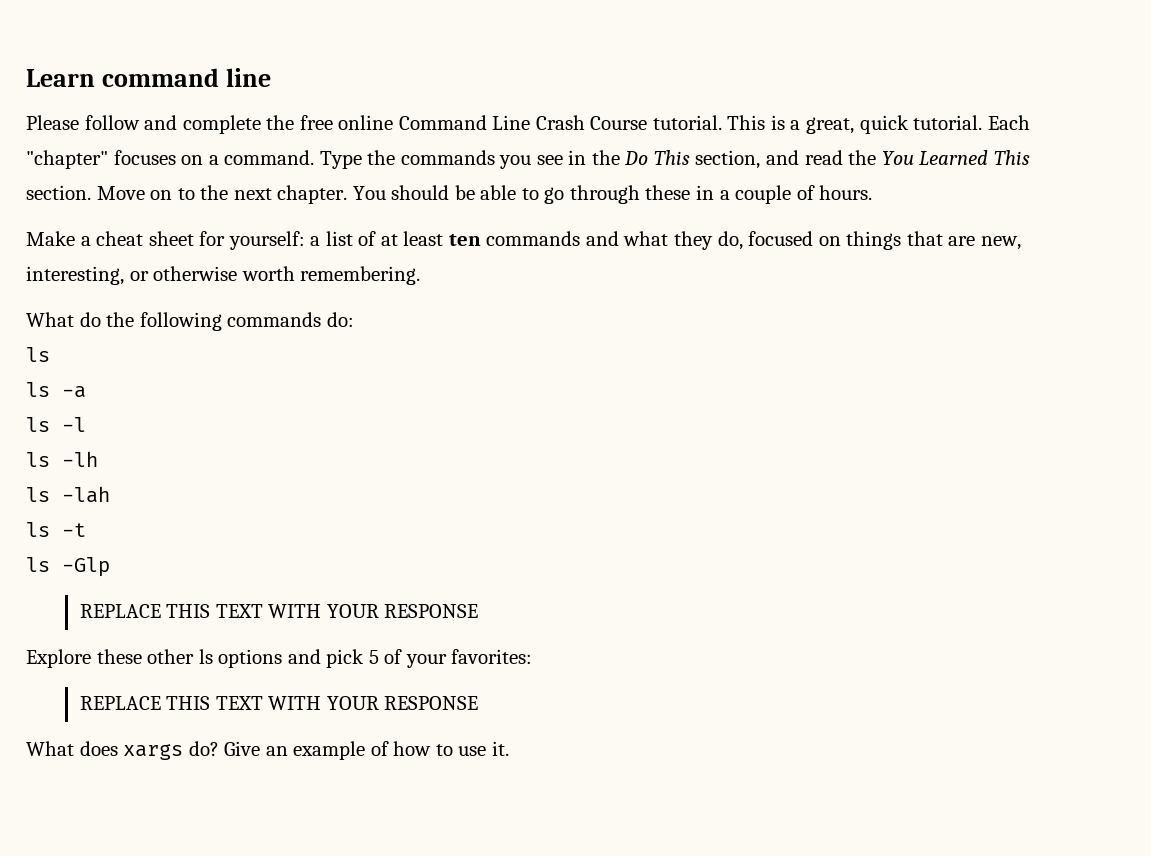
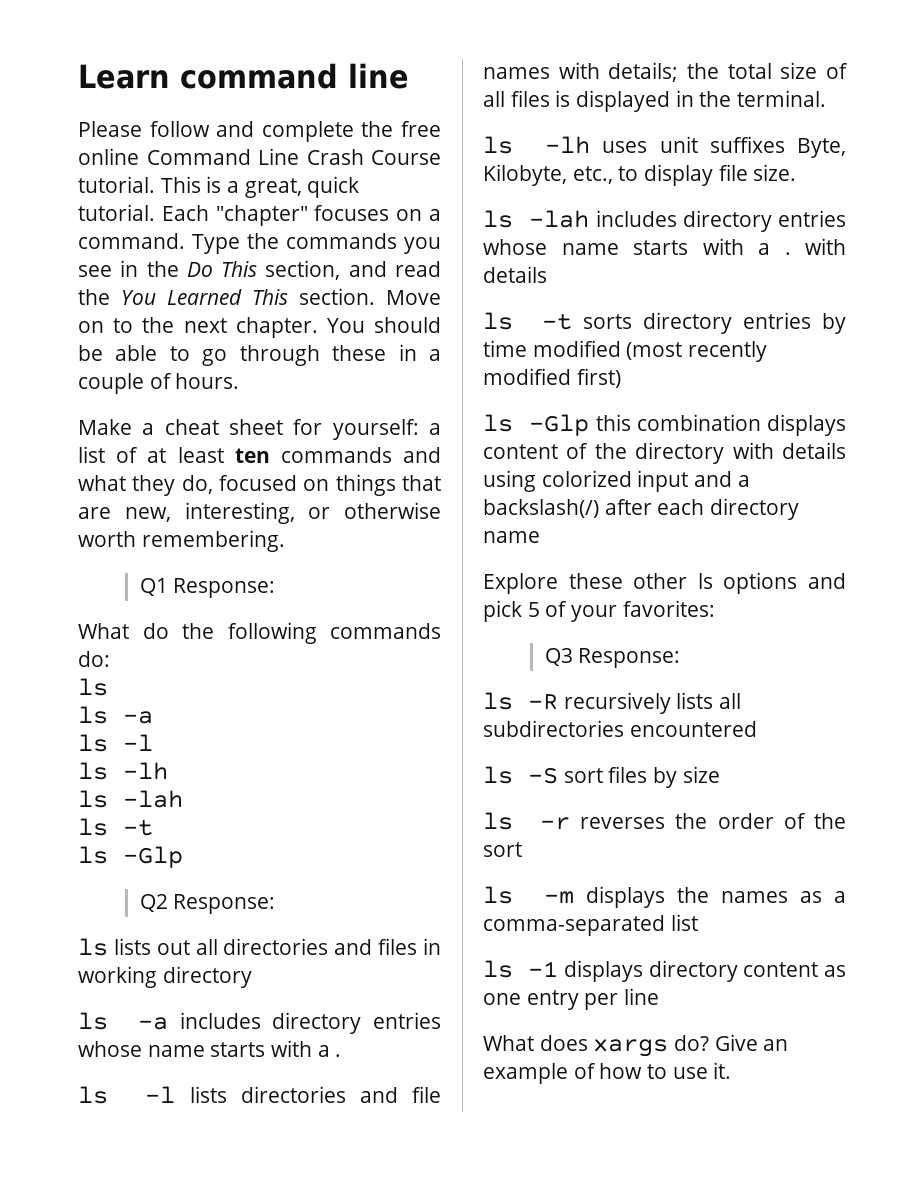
(421, 275) none -> [139,578,276,598] // Q1 Response:
[79,604,479,618] REPLACE THIS TEXT WITH YOUR RESPONSE -> [139,894,276,914] [78,938,441,956] [78,966,252,988] [78,1012,441,1034] [78,1040,342,1057] [78,1086,441,1104] [483,62,848,82] [483,90,827,112] [483,136,846,158] [483,164,797,186] [483,210,846,232] [483,238,846,255] [483,266,547,283] [483,312,846,334] [483,340,768,362] [483,368,621,388] [483,414,846,436] [483,442,846,464] [483,470,750,492] [483,498,800,520] [483,531,540,543] Q2 Response: // ls lists out all directories and files in working directory // ls -a includes directory entries whose name starts with a . // ls -l lists directories and file names with details; the total size of all files is displayed in the terminal. // ls -lh uses unit suffixes Byte, Kilobyte, etc., to display file size. // ls -lah includes directory entries whose name starts with a . with details // ls -t sorts directory entries by time modified (most recently modified first) // ls -Glp this combination displays content of the directory with details using colorized input and a backslash(/) after each directory name
[79,696,479,710] REPLACE THIS TEXT WITH YOUR RESPONSE -> [544,648,681,668] [483,692,742,714] [483,720,757,737] [483,766,720,788] [483,812,846,830] [483,842,522,857] [483,886,846,908] [483,914,698,936] [483,960,846,982] [483,988,660,1010] Q3 Response: // ls -R recursively lists all subdirectories encountered // ls -S sort files by size // ls -r reverses the order of the sort // ls -m displays the names as a comma-separated list // ls -1 displays directory content as one entry per line

